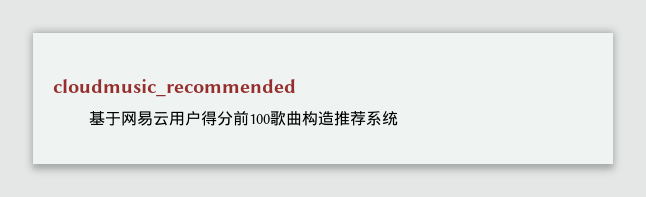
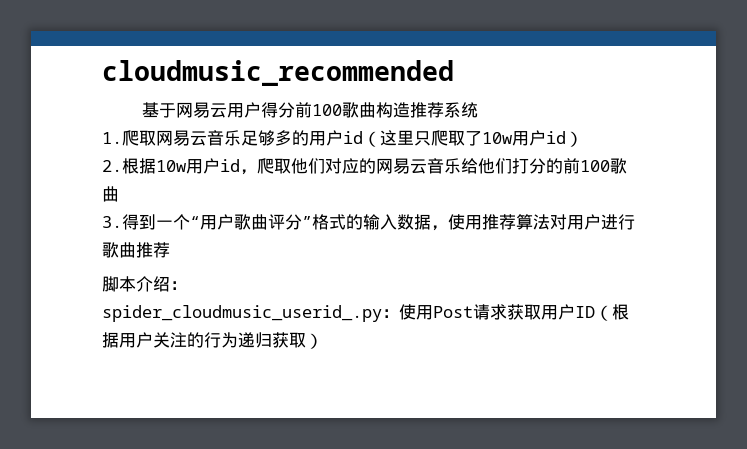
(398, 118) none -> [102,130,583,147] [102,158,627,175] [102,186,119,202] [102,214,635,231] [102,242,170,258] [102,276,187,292] [102,304,629,322] [102,332,323,349] // 1.爬取网易云音乐足够多的用户id（这里只爬取了10w用户id） // 2.根据10w用户id，爬取他们对应的网易云音乐给他们打分的前100歌曲 // 3.得到一个“用户歌曲评分”格式的输入数据，使用推荐算法对用户进行歌曲推荐 // 脚本介绍： // spider_cloudmusic_userid_.py：使用Post请求获取用户ID（根据用户关注的行为递归获取）

